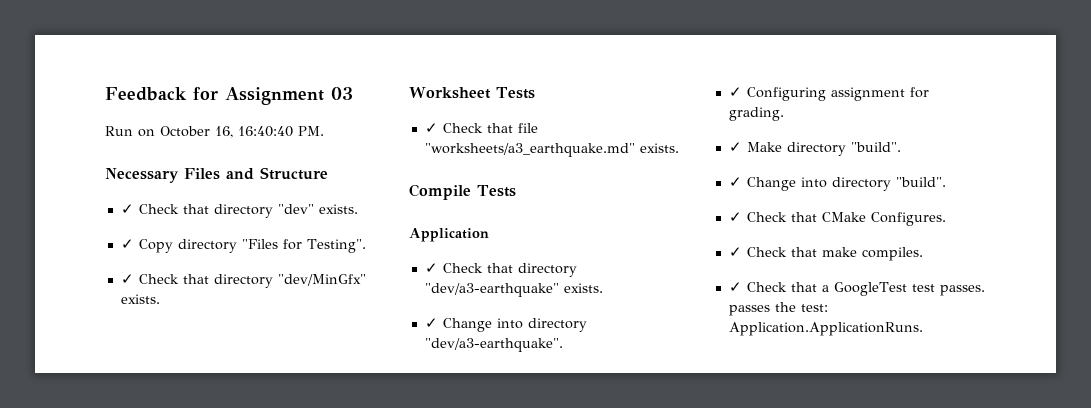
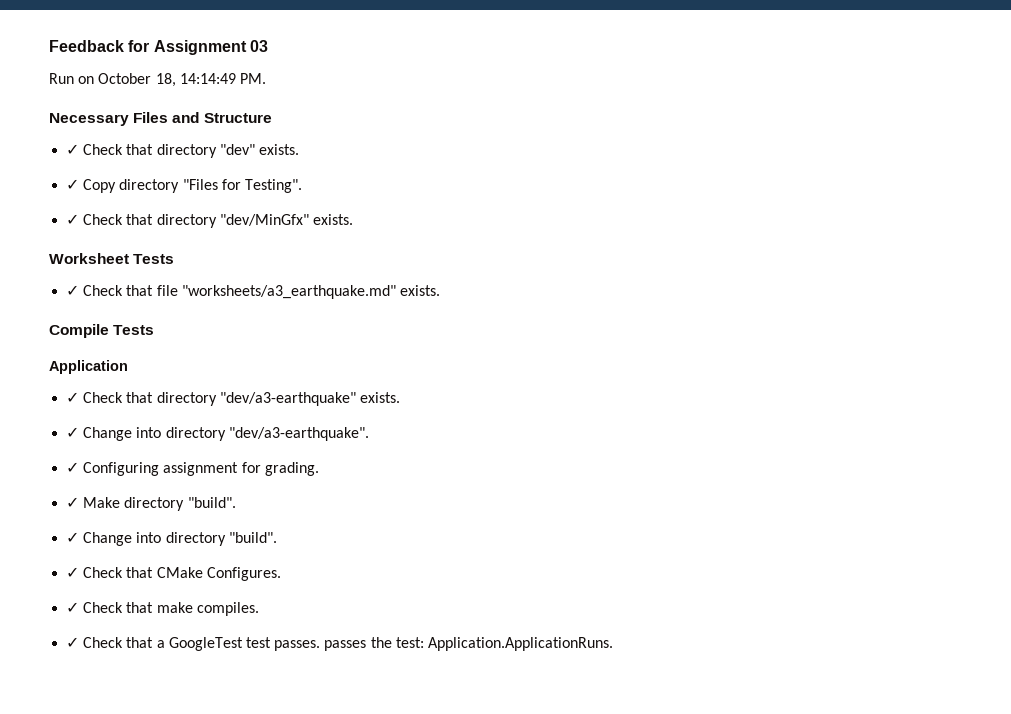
[215,126,293,138] 16, 16:40:40 -> [155,73,236,87] 18, 14:14:49

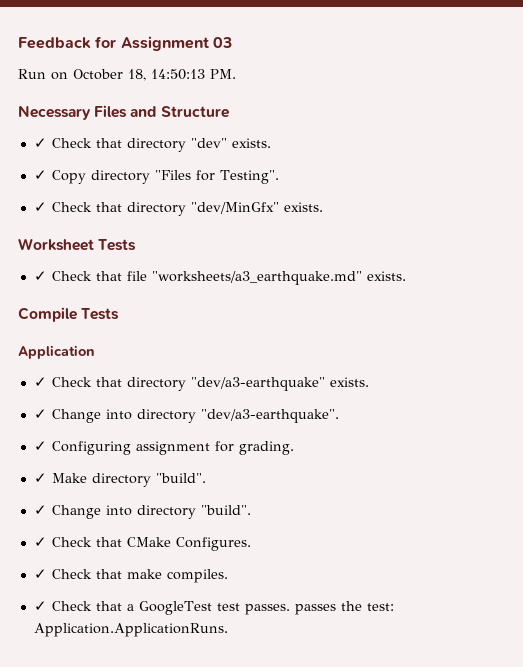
[179,73,236,84] 14:14:49 -> [151,69,205,80] 14:50:13

